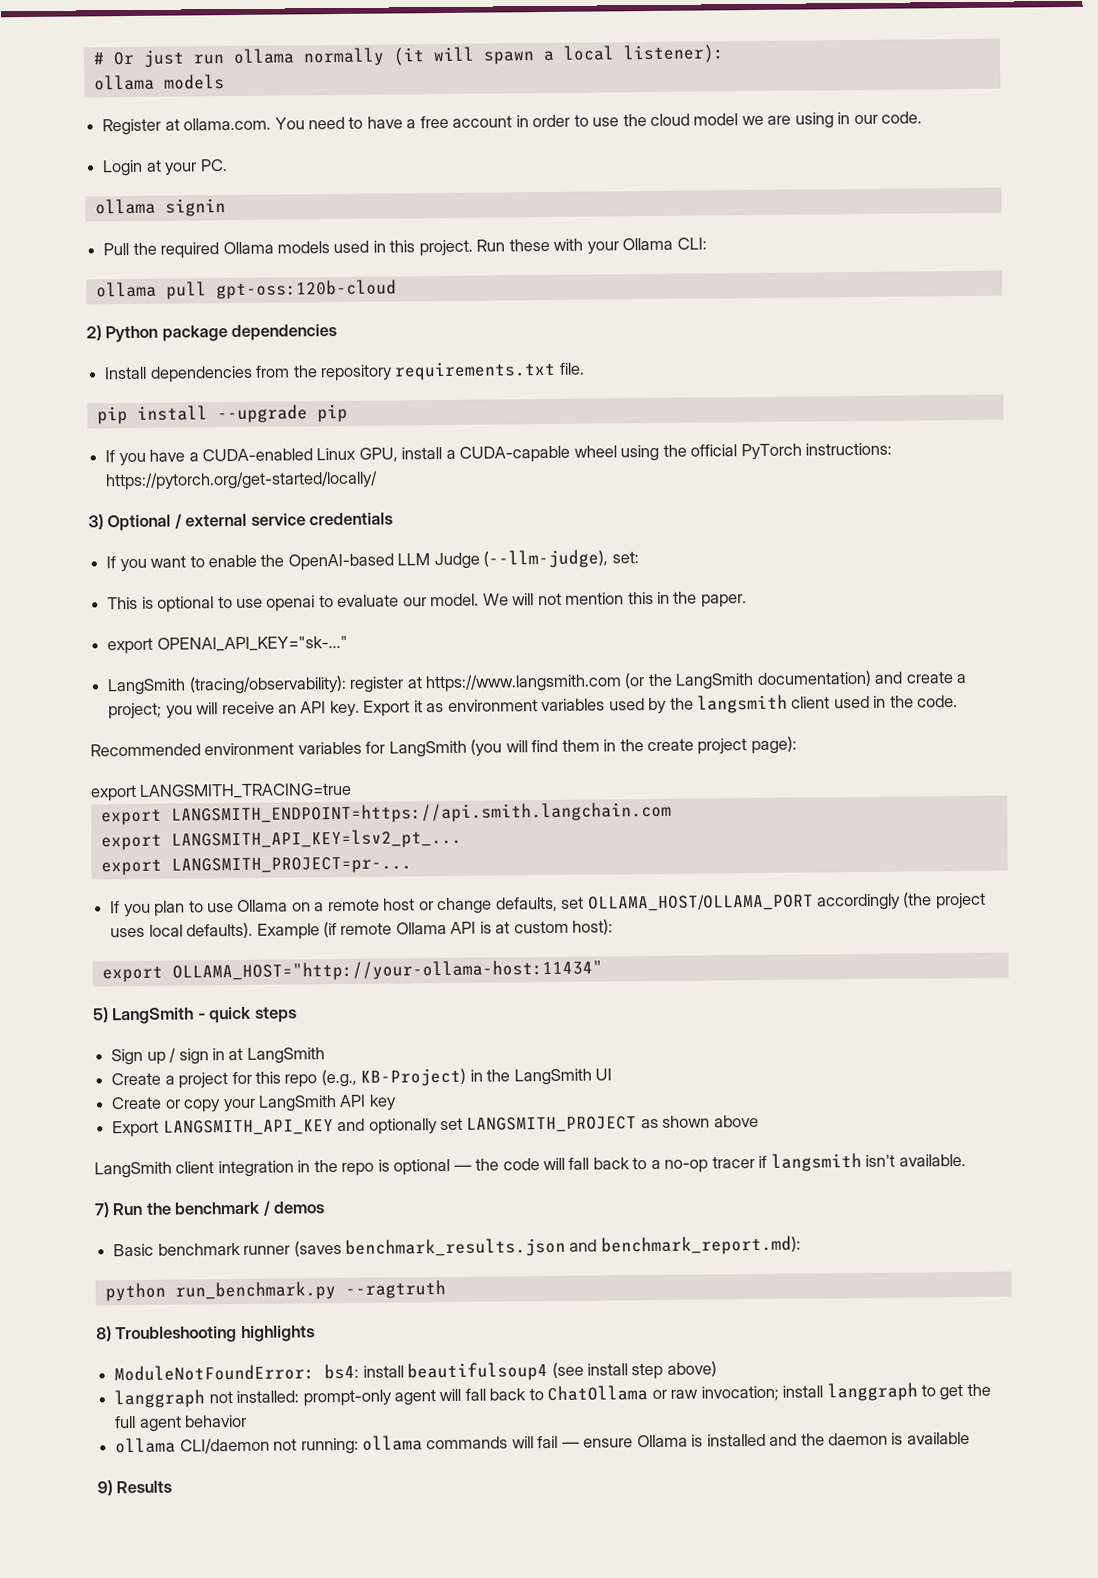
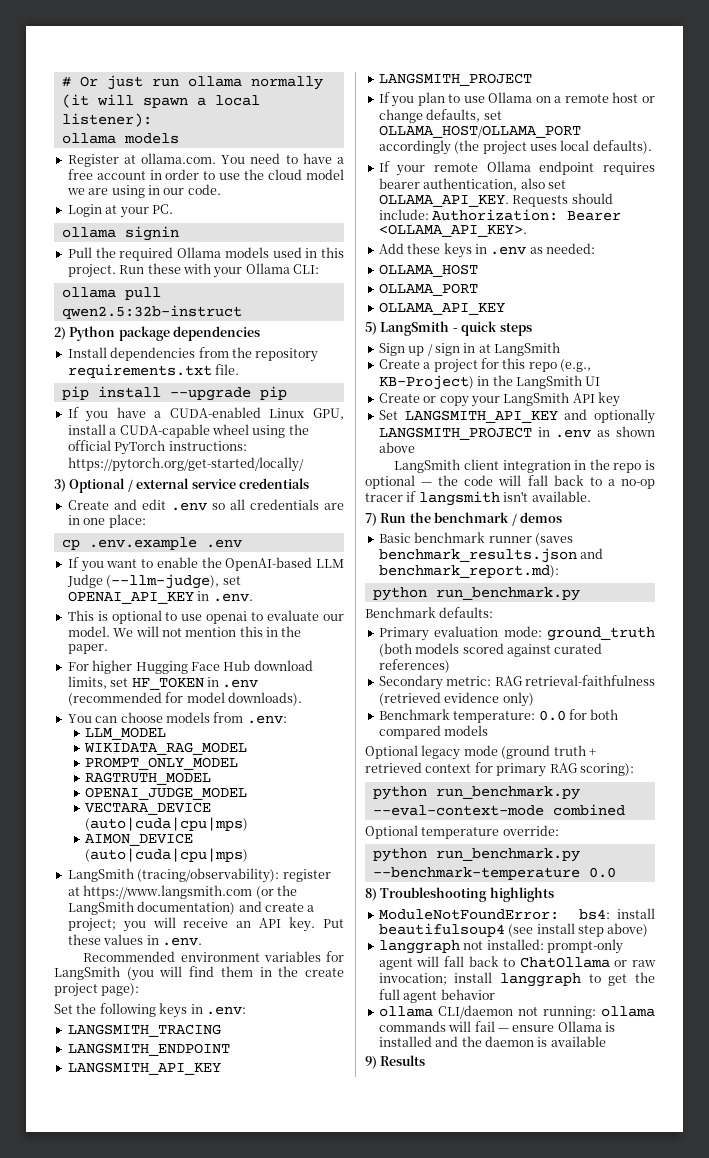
[215,279,397,300] gpt-oss:120b-cloud -> [61,305,242,319] qwen2.5:32b-instruct
(394, 519) none -> [67,499,344,511] [67,514,146,528] [61,537,242,550] // Create and edit .env so all credentials are in one place: // cp .env.example .env
[611,551,639,564] set: -> [222,576,241,585] [67,591,253,604] set OPENAI_API_KEY in .env.
[107,635,348,655] export OPENAI_API_KEY="sk-..." -> [67,660,313,674] [67,676,259,690] [67,692,302,706] [67,712,287,724] [85,727,167,740] [84,742,248,755] [85,757,239,770] [85,772,212,785] [85,787,248,800] [85,802,212,815] [85,817,249,831] [85,833,194,846] [85,848,249,862] For higher Hugging Face Hub download limits, set HF_TOKEN in .env (recommended for model downloads). // You can choose models from .env: // LLM_MODEL // WIKIDATA_RAG_MODEL // PROMPT_ONLY_MODEL // RAGTRUTH_MODEL // OPENAI_JUDGE_MODEL // VECTARA_DEVICE (auto|cuda|cpu|mps) // AIMON_DEVICE (auto|cuda|cpu|mps)
[363,694,959,717] Export it as environment variables used by the langsmith client used in the code. -> [323,919,344,928] [67,934,202,946] Put these values in .env.
[90,782,353,802] [100,801,672,826] [100,828,462,851] [100,856,412,876] export LANGSMITH_TRACING=true // export LANGSMITH_ENDPOINT=https://api.smith.langchain.com // export LANGSMITH_API_KEY=lsv2_pt_... // export LANGSMITH_PROJECT=pr-... -> [54,1003,246,1018] [67,1024,221,1037] [67,1043,230,1056] [67,1062,221,1075] [378,73,532,86] Set the following keys in .env: // LANGSMITH_TRACING // LANGSMITH_ENDPOINT // LANGSMITH_API_KEY // LANGSMITH_PROJECT
[256,919,614,940] [101,959,603,983] Example (if remote Ollama API is at custom host): // export OLLAMA_HOST="http://your-ollama-host:11434" -> [378,161,655,176] [378,178,566,191] [378,193,613,207] [378,209,622,221] [378,224,527,237] [378,243,595,258] [378,264,478,277] [378,283,478,296] [378,302,505,315] // If your remote Ollama endpoint requires bearer authentication, also set OLLAMA_API_KEY. Requests should include: Authorization: Bearer <OLLAMA_API_KEY>. // Add these keys in .env as needed: // OLLAMA_HOST // OLLAMA_PORT // OLLAMA_API_KEY
[112,1120,160,1138] Export -> [378,410,398,420] Set
[439,1116,638,1133] set LANGSMITH_PROJECT -> [378,427,592,440] LANGSMITH_PROJECT in .env
[344,1280,446,1299] --ragtruth -> [365,607,494,618] [378,626,655,641] [378,643,603,657] [378,659,450,673] [378,675,655,690] [378,692,534,707] [378,709,619,723] [378,725,489,739] [365,745,596,760] [365,762,634,777] [372,786,580,800] [372,804,625,816] [365,825,559,839] [372,848,580,862] [372,867,616,880] // Benchmark defaults: // Primary evaluation mode: ground_truth (both models scored against curated references) // Secondary metric: RAG retrieval-faithfulness (retrieved evidence only) // Benchmark temperature: 0.0 for both compared models // Optional legacy mode (ground truth + retrieved context for primary RAG scoring): // python run_benchmark.py --eval-context-mode combined // Optional temperature override: // python run_benchmark.py --benchmark-temperature 0.0

